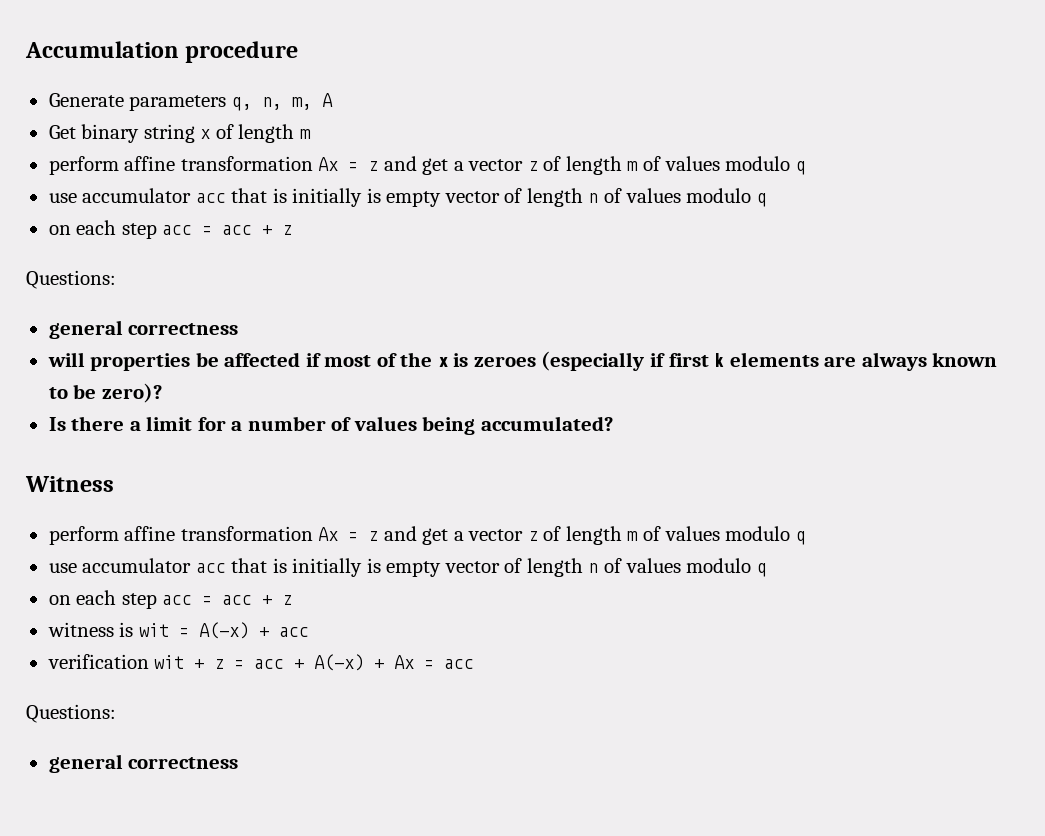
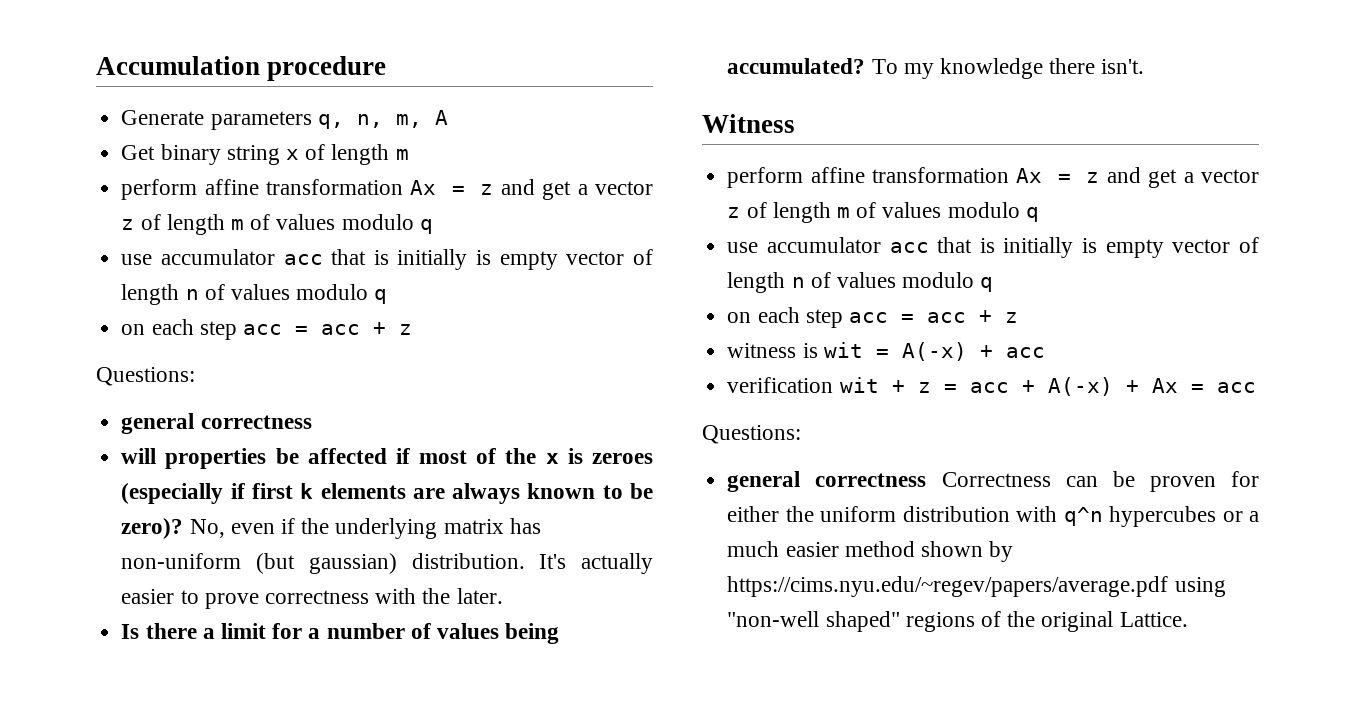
(162, 393) none -> [189,518,541,539] [121,553,653,574] [121,588,503,609] No, even if the underlying matrix has non-uniform (but gaussian) distribution. It's actually easier to prove correctness with the later.
(613, 423) none -> [871,58,1145,79] To my knowledge there isn't.
(239, 763) none -> [941,471,1259,492] [727,506,1259,527] [727,541,1014,562] [727,576,1226,597] [727,611,1188,632] Correctness can be proven for either the uniform distribution with q^n hypercubes or a much easier method shown by https://cims.nyu.edu/~regev/papers/average.pdf using "non-well shaped" regions of the original Lattice.

